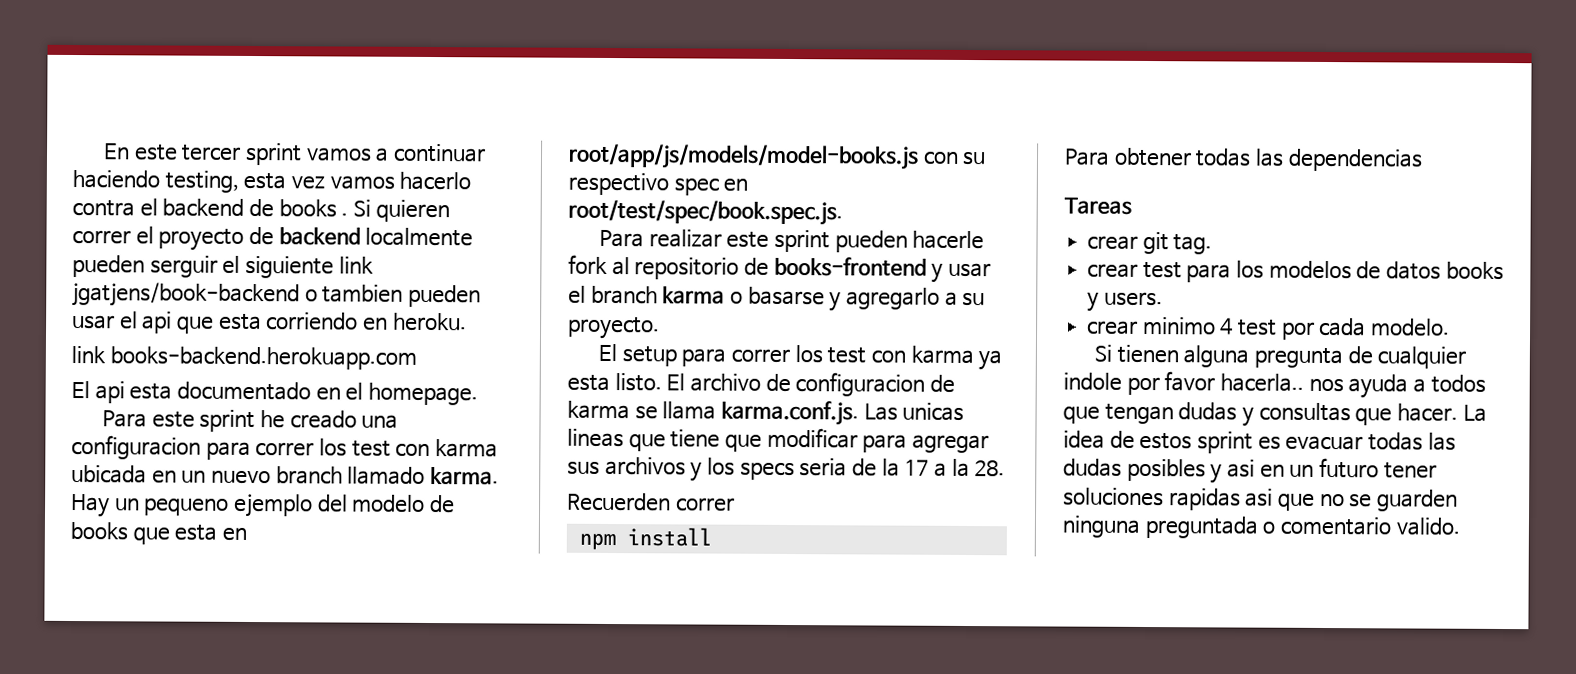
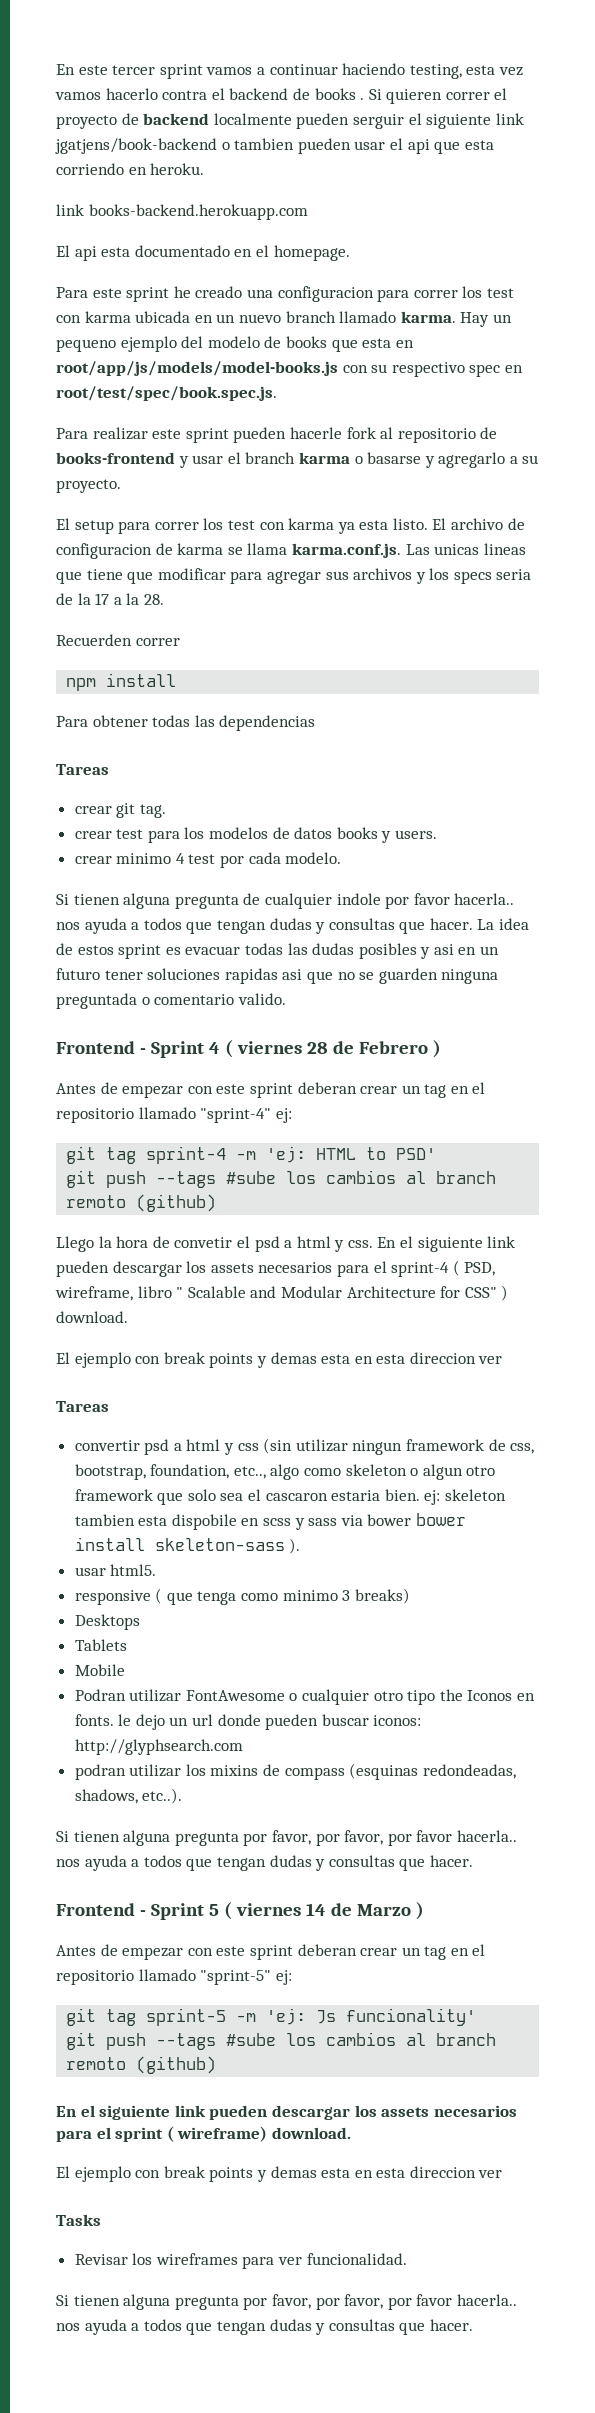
(1461, 526) none -> [56,1040,441,1058] [56,1082,486,1098] [56,1107,292,1123] [66,1146,437,1164] [66,1170,497,1188] [66,1194,217,1212] [56,1236,516,1252] [56,1260,496,1277] [55,1285,509,1301] [56,1311,128,1323] [56,1352,503,1368] [56,1401,109,1412] [74,1438,535,1455] [74,1464,496,1480] [74,1489,507,1505] [74,1513,467,1530] [74,1537,301,1554] [74,1564,157,1576] [74,1588,410,1605] [74,1614,140,1630] [74,1639,127,1651] [74,1664,125,1676] [74,1689,536,1705] [74,1714,422,1730] [74,1739,243,1755] [74,1763,516,1780] [74,1788,183,1804] [56,1830,517,1846] [56,1855,473,1871] [56,1902,424,1920] [56,1944,486,1960] [56,1969,292,1985] [66,2008,477,2026] [66,2032,497,2050] [66,2056,217,2074] [56,2105,517,2120] [56,2126,351,2142] [56,2166,503,2182] [56,2214,101,2226] [74,2253,407,2269] [56,2294,517,2310] [56,2319,473,2335] // Frontend - Sprint 4 ( viernes 28 de Febrero ) // Antes de empezar con este sprint deberan crear un tag en el repositorio llamado "sprint-4" ej: // git tag sprint-4 -m 'ej: HTML to PSD' // git push --tags #sube los cambios al branch remoto (github) // Llego la hora de convetir el psd a html y css. En el siguiente link pueden descargar los assets necesarios para el sprint-4 ( PSD, wireframe, libro " Scalable and Modular Architecture for CSS" ) download. // El ejemplo con break points y demas esta en esta direccion ver // Tareas // convertir psd a html y css (sin utilizar ningun framework de css, bootstrap, foundation, etc.., algo como skeleton o algun otro framework que solo sea el cascaron estaria bien. ej: skeleton tambien esta dispobile en scss y sass via bower bower install skeleton-sass ). // usar html5. // responsive ( que tenga como minimo 3 breaks) // Desktops // Tablets // Mobile // Podran utilizar FontAwesome o cualquier otro tipo the Iconos en fonts. le dejo un url donde pueden buscar iconos: http://glyphsearch.com // podran utilizar los mixins de compass (esquinas redondeadas, shadows, etc..). // Si tienen alguna pregunta por favor, por favor, por favor hacerla.. nos ayuda a todos que tengan dudas y consultas que hacer. // Frontend - Sprint 5 ( viernes 14 de Marzo ) // Antes de empezar con este sprint deberan crear un tag en el repositorio llamado "sprint-5" ej: // git tag sprint-5 -m 'ej: Js funcionality' // git push --tags #sube los cambios al branch remoto (github) // En el siguiente link pueden descargar los assets necesarios para el sprint ( wireframe) download. // El ejemplo con break points y demas esta en esta direccion ver // Tasks // Revisar los wireframes para ver funcionalidad. // Si tienen alguna pregunta por favor, por favor, por favor hacerla.. nos ayuda a todos que tengan dudas y consultas que hacer.

